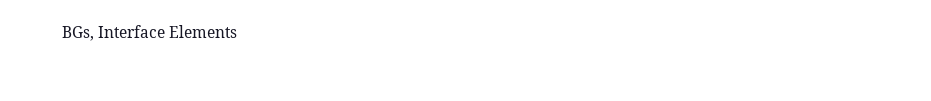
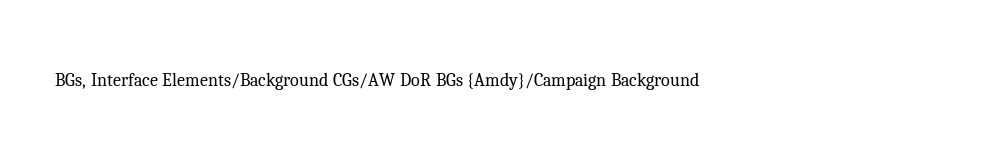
[169,25,238,38] Elements -> [162,72,700,90] Elements/Background CGs/AW DoR BGs {Amdy}/Campaign Background

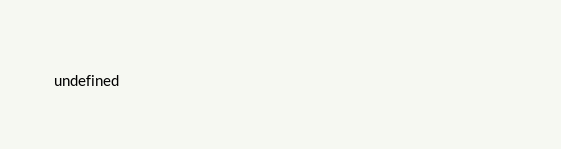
[55,72,700,90] BGs, Interface Elements/Background CGs/AW DoR BGs {Amdy}/Campaign Background -> [54,75,119,86] undefined

